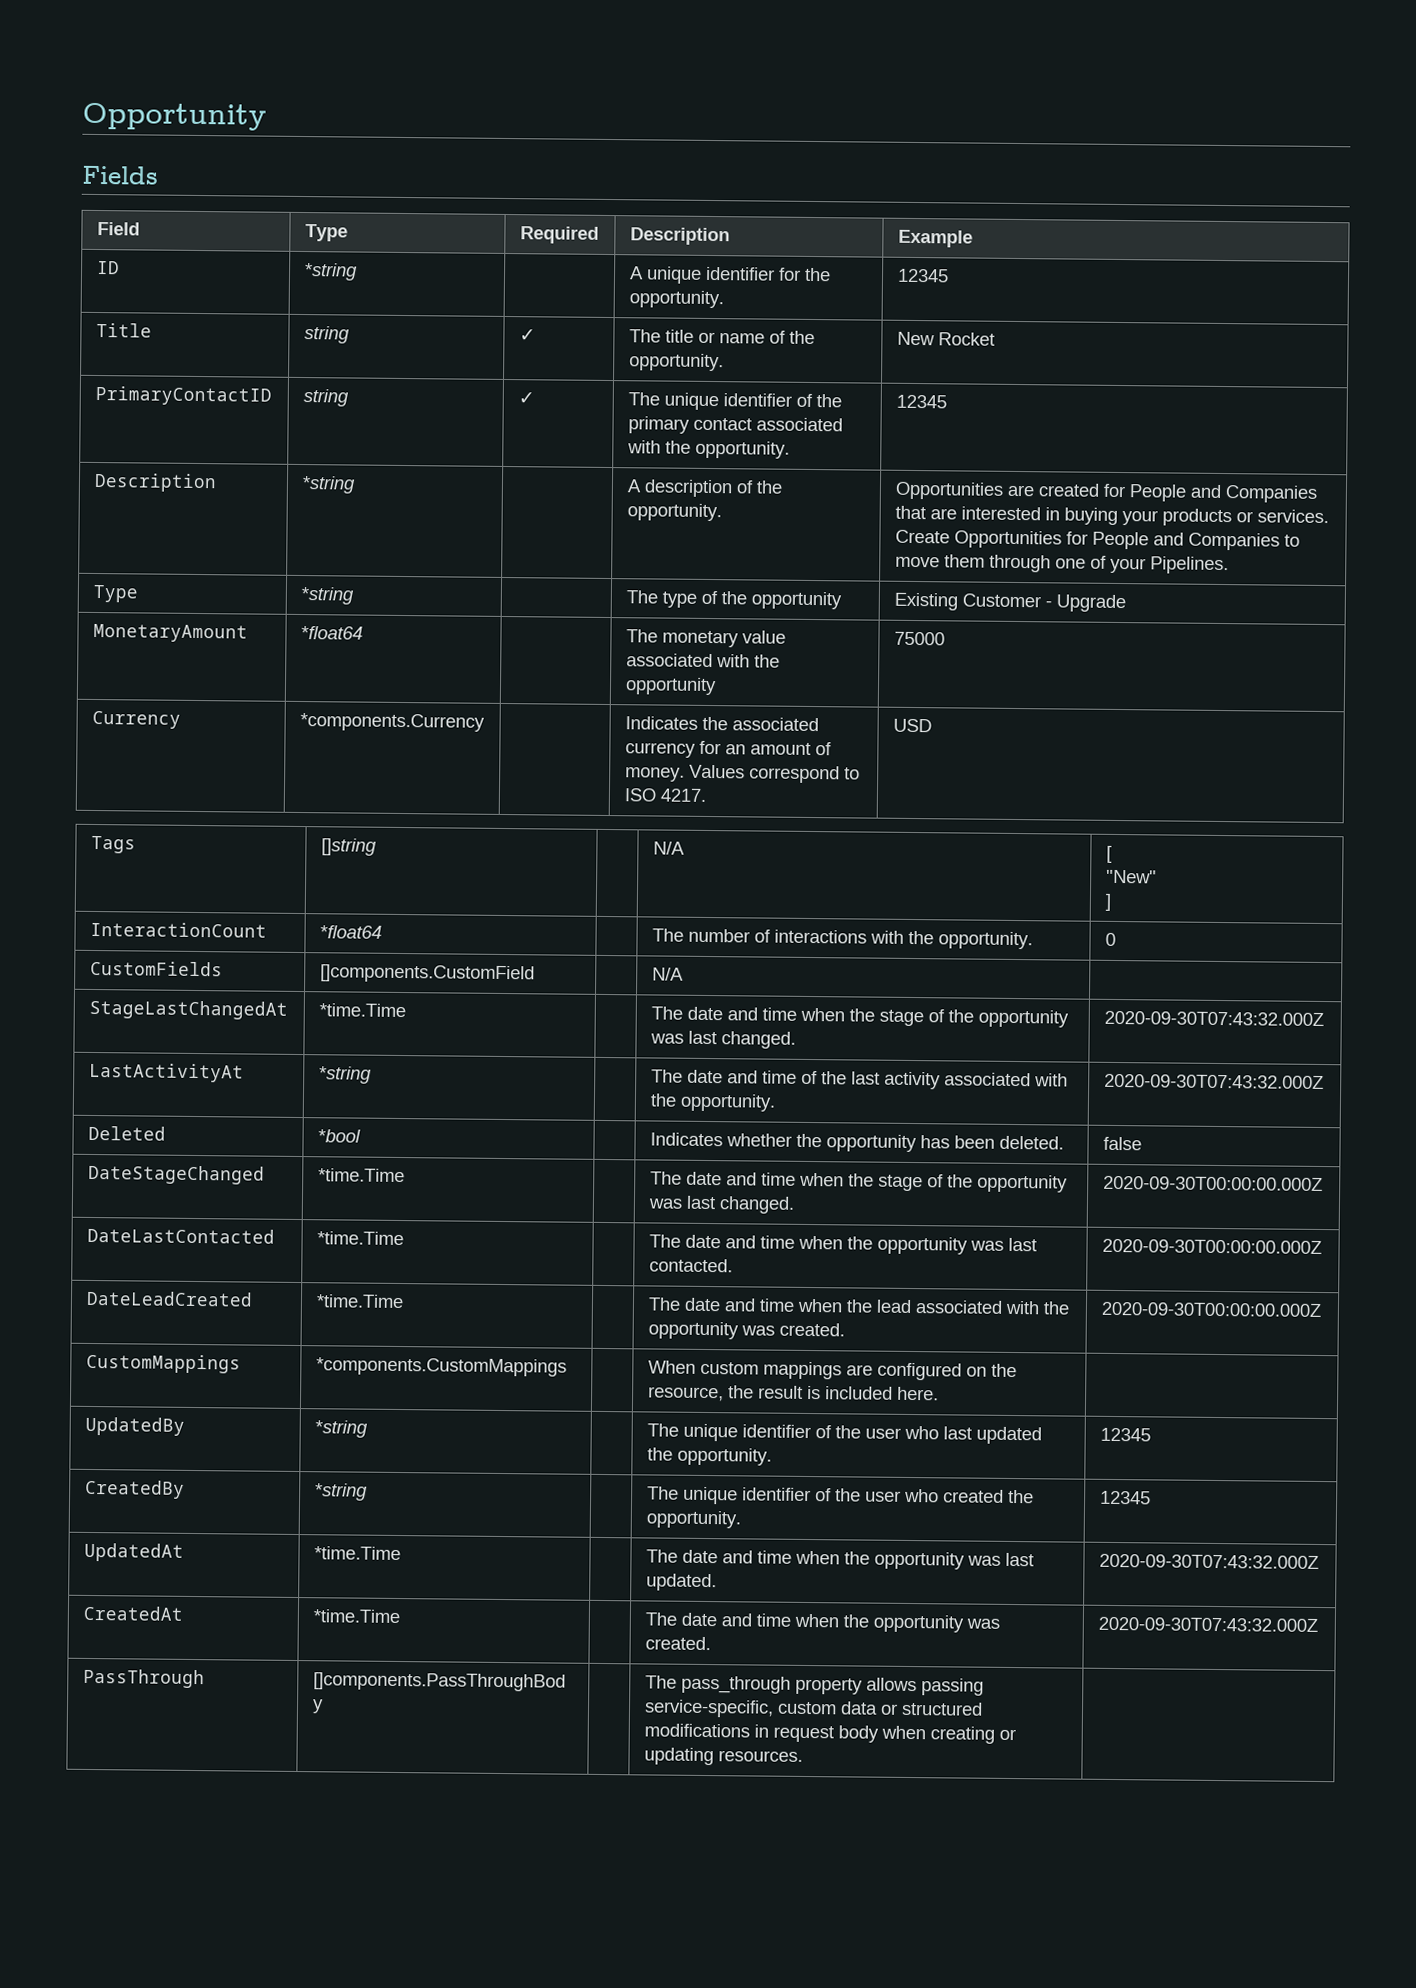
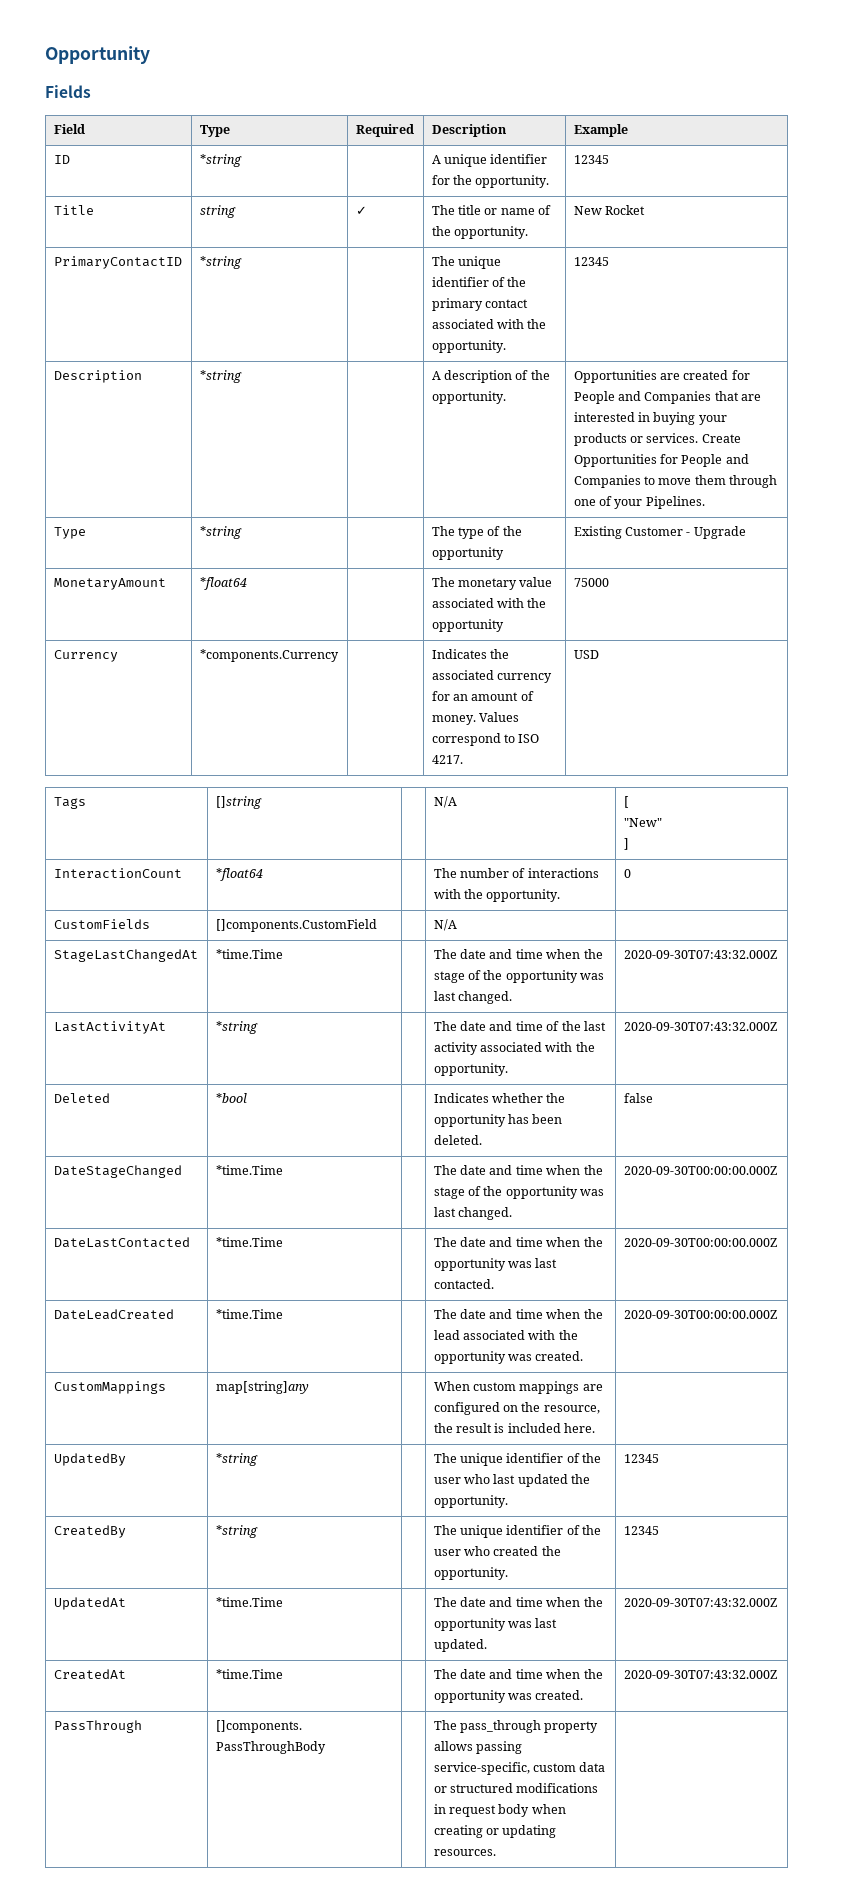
[302,389,349,407] [517,392,535,405] string | ✓ -> [199,256,242,269] *string |
[315,1357,567,1377] *components.CustomMappings -> [215,1381,309,1394] map[string]any

